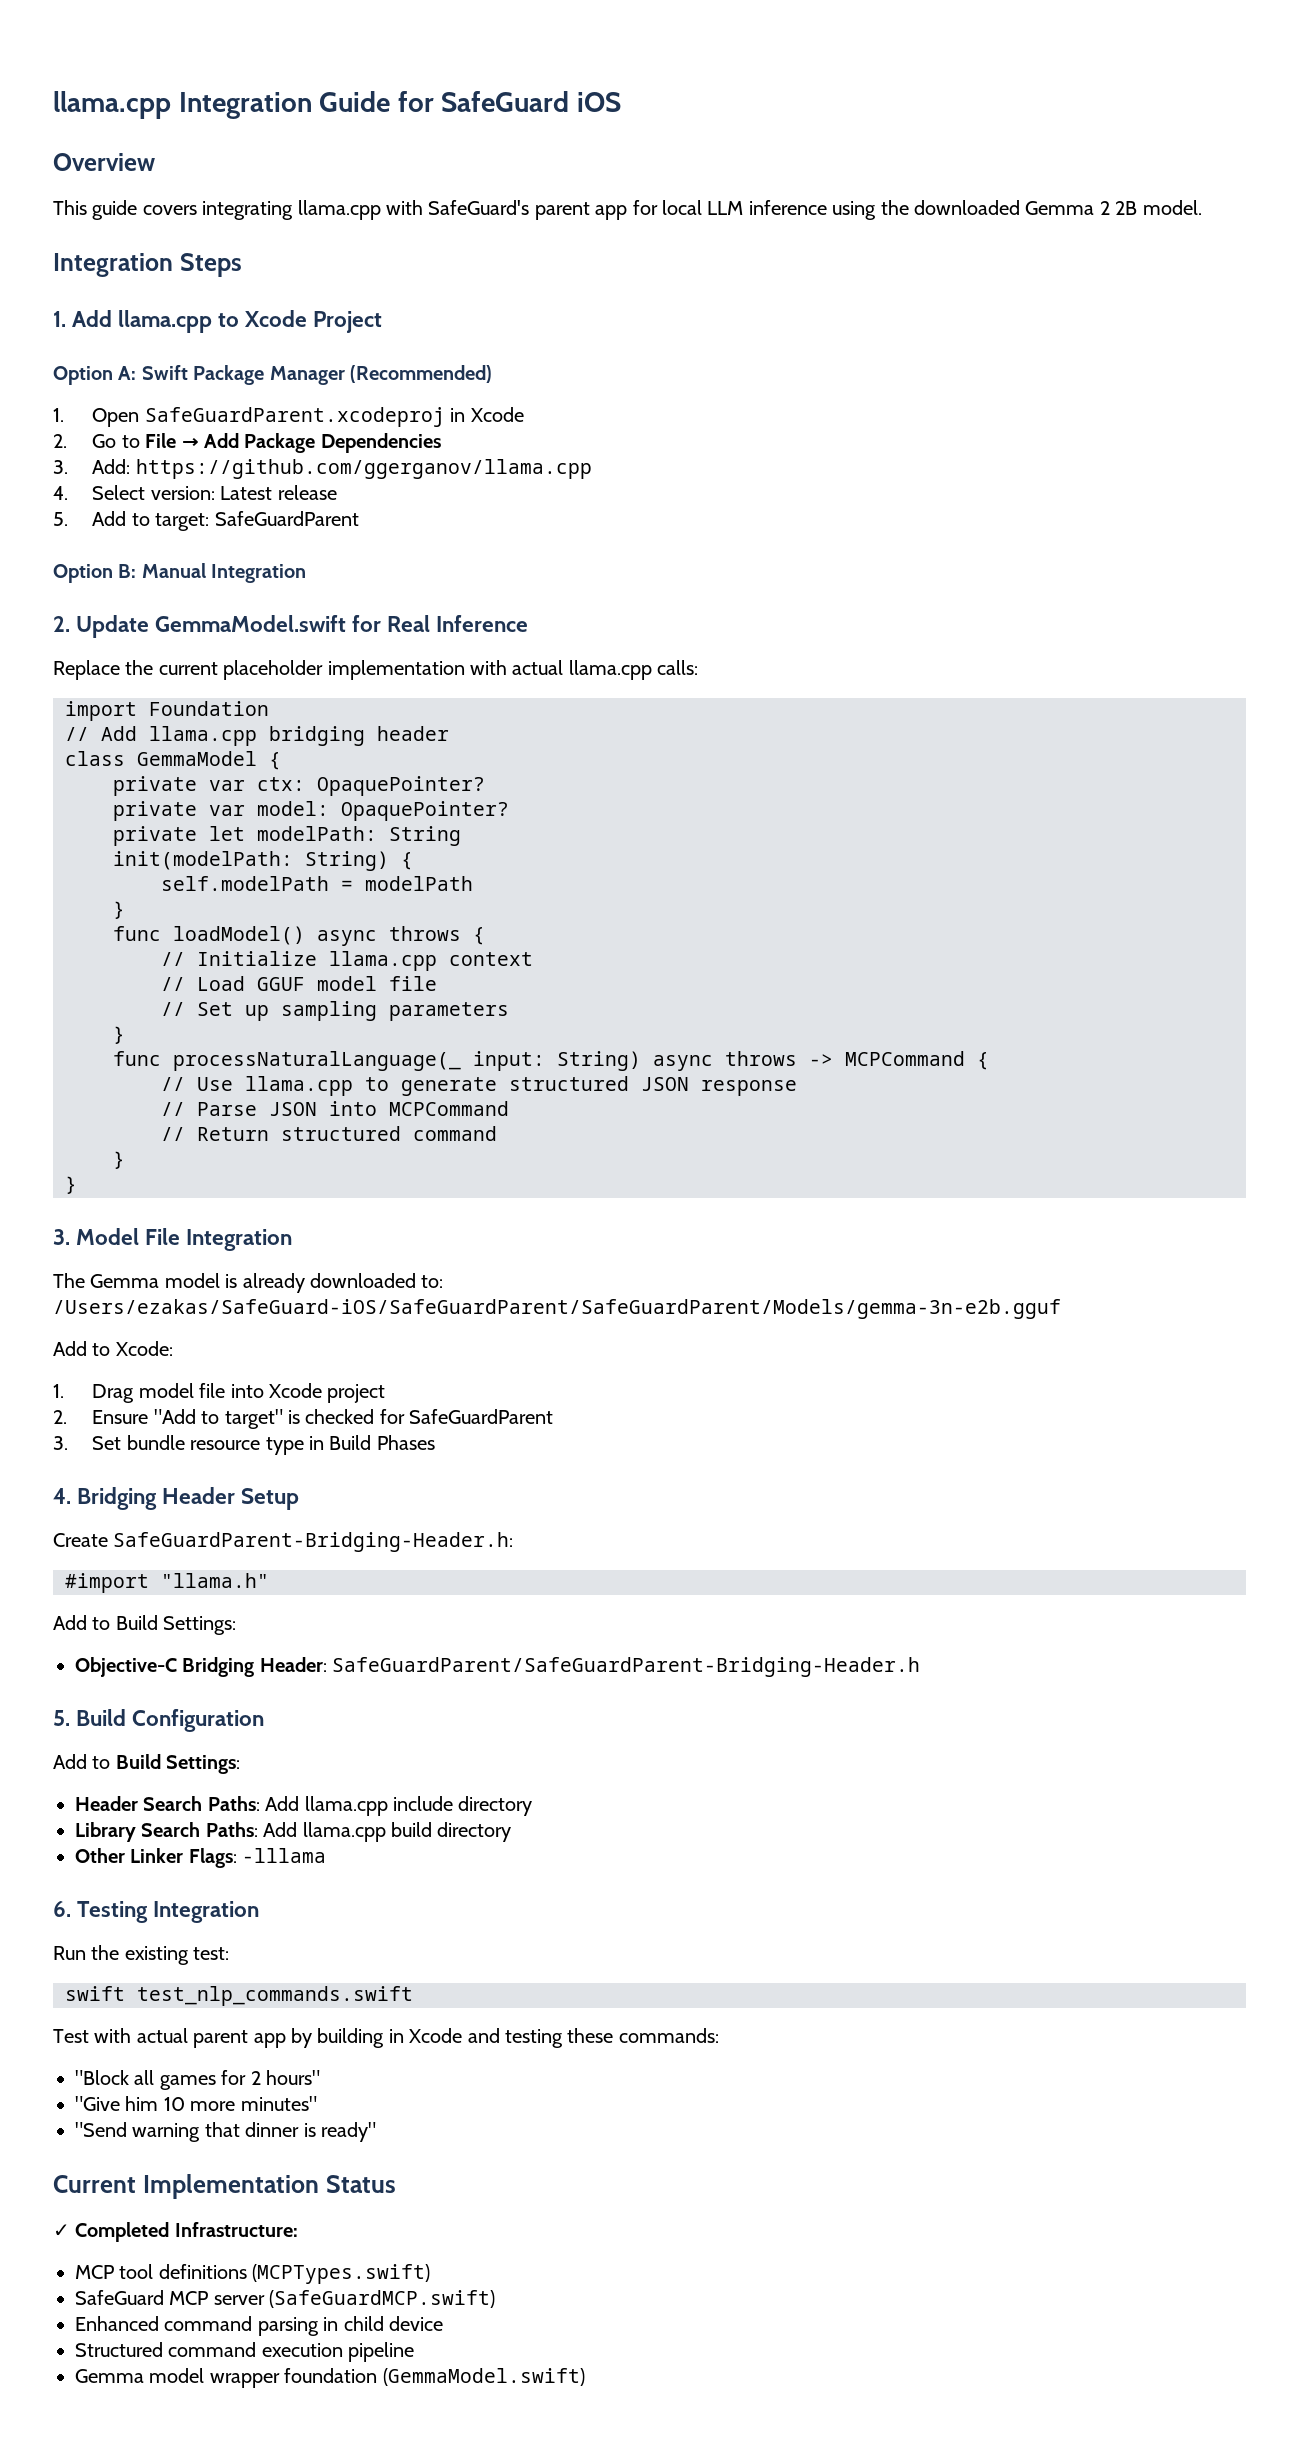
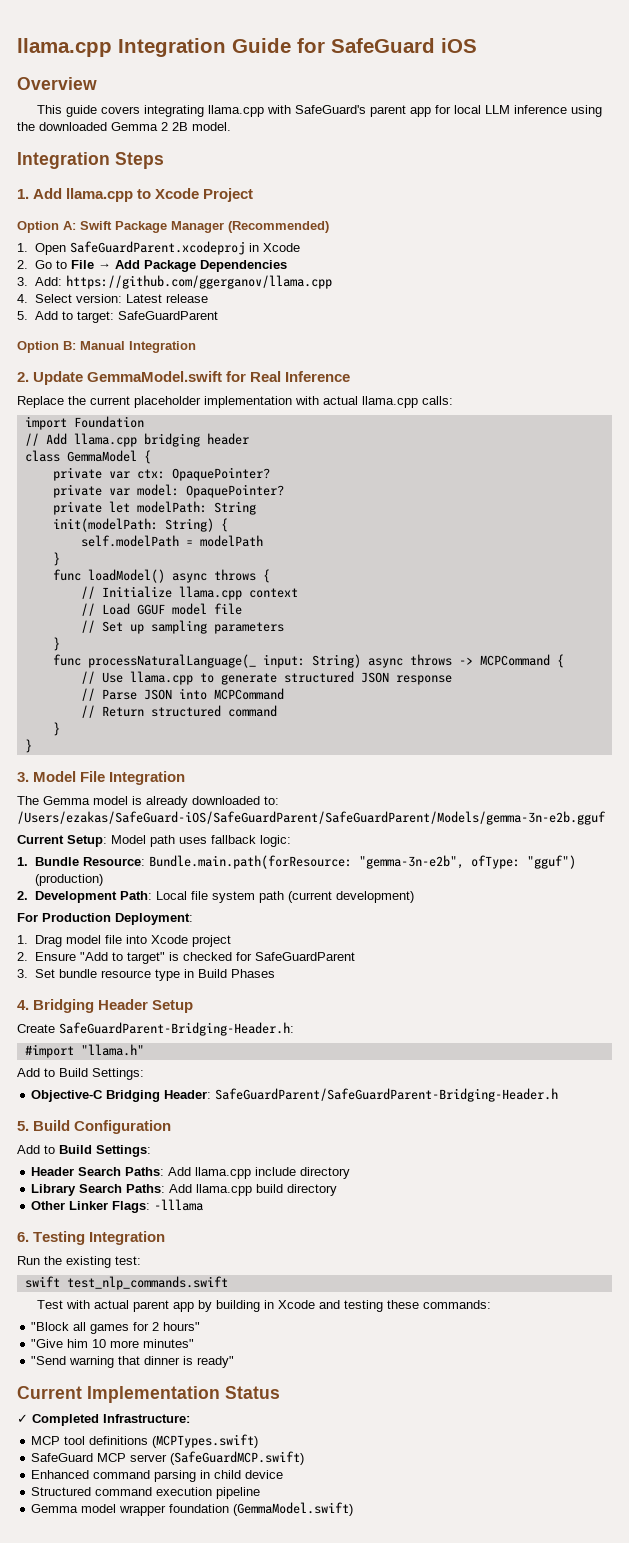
[53,1341,173,1356] Add to Xcode: -> [17,835,291,847] [17,855,576,869] [34,874,103,886] [17,891,414,903] [17,913,193,925] Current Setup: Model path uses fallback logic: // 1. Bundle Resource: Bundle.main.path(forResource: "gemma-3n-e2b", ofType: "gguf") (production) // 2. Development Path: Local file system path (current development) // For Production Deployment:

